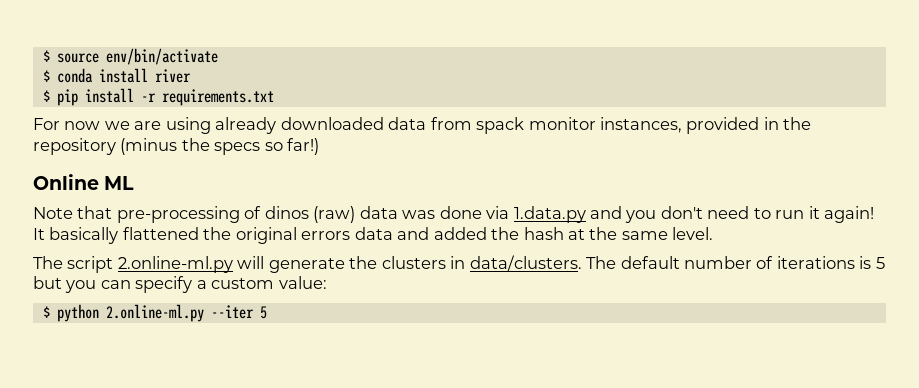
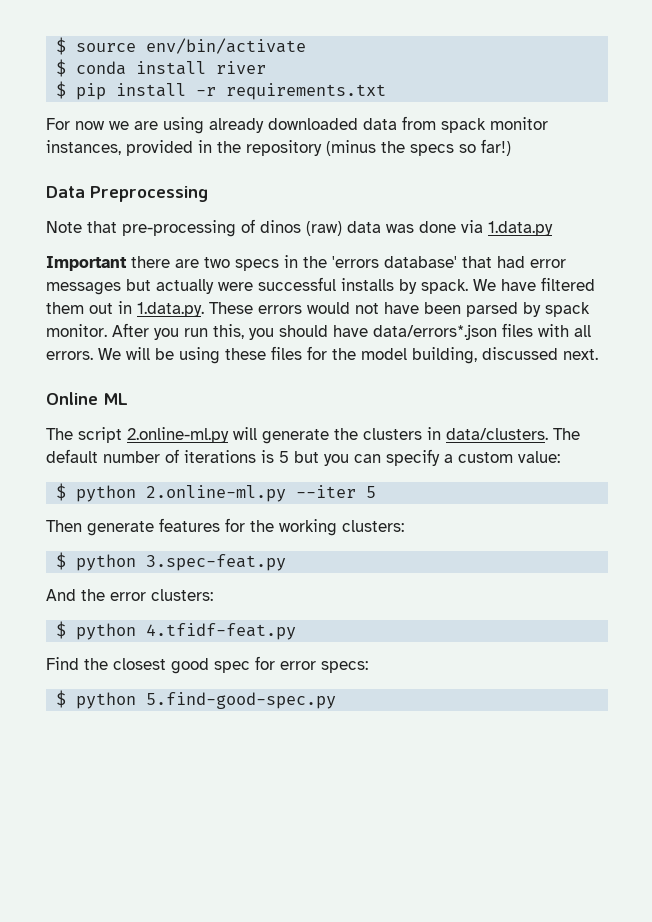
[33,174,135,190] Online ML -> [46,186,208,202] Data Preprocessing
[590,206,875,223] [33,227,714,244] and you don't need to run it again! It basically flattened the original errors data and added the hash at the same level. -> [46,255,566,271] [46,277,595,295] [46,301,590,317] [46,323,591,340] [46,346,598,364] [46,392,128,405] // Important there are two specs in the 'errors database' that had error messages but actually were successful installs by spack. We have filtered them out in 1.data.py. These errors would not have been parsed by spack monitor. After you run this, you should have data/errors*.json files with all errors. We will be using these files for the model building, discussed next. // Online ML
(267, 312) none -> [46,518,404,536] [56,552,287,571] [46,589,213,601] [56,621,297,640] [46,656,368,674] [56,690,337,709] // Then generate features for the working clusters: // $ python 3.spec-feat.py // And the error clusters: // $ python 4.tfidf-feat.py // Find the closest good spec for error specs: // $ python 5.find-good-spec.py

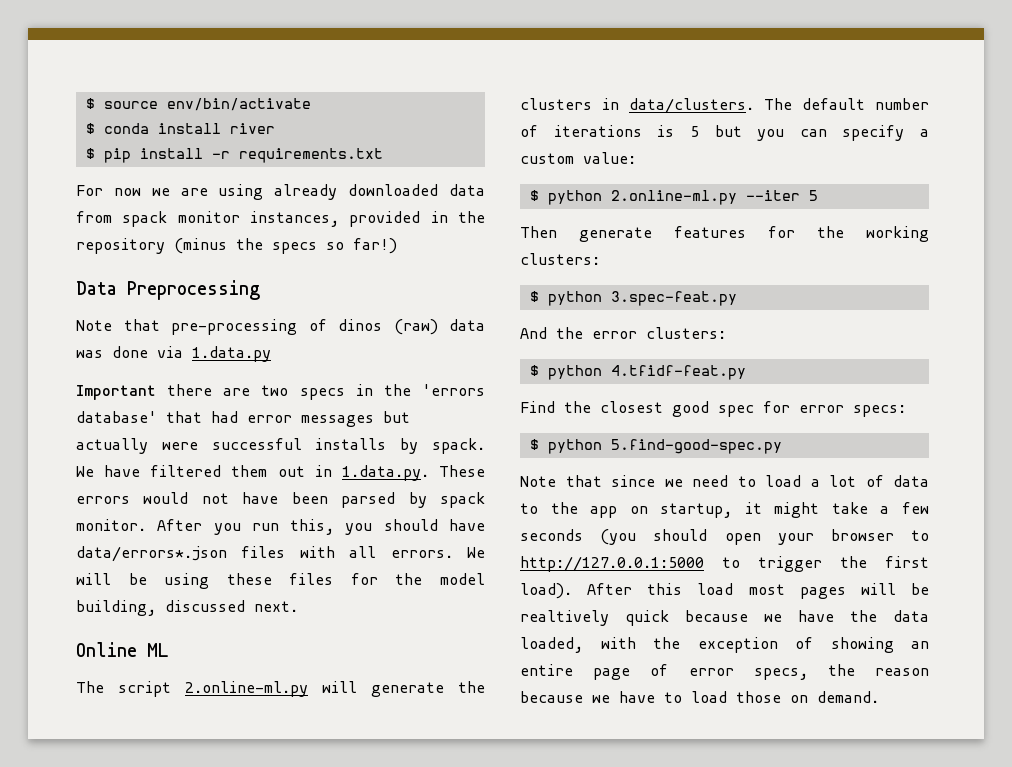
(337, 700) none -> [520,475,929,487] [520,502,929,518] [520,529,929,545] [520,556,929,572] [520,583,929,599] [520,610,929,626] [520,637,929,653] [520,664,929,680] [520,691,879,703] // Note that since we need to load a lot of data to the app on startup, it might take a few seconds (you should open your browser to http://127.0.0.1:5000 to trigger the first load). After this load most pages will be realtively quick because we have the data loaded, with the exception of showing an entire page of error specs, the reason because we have to load those on demand.

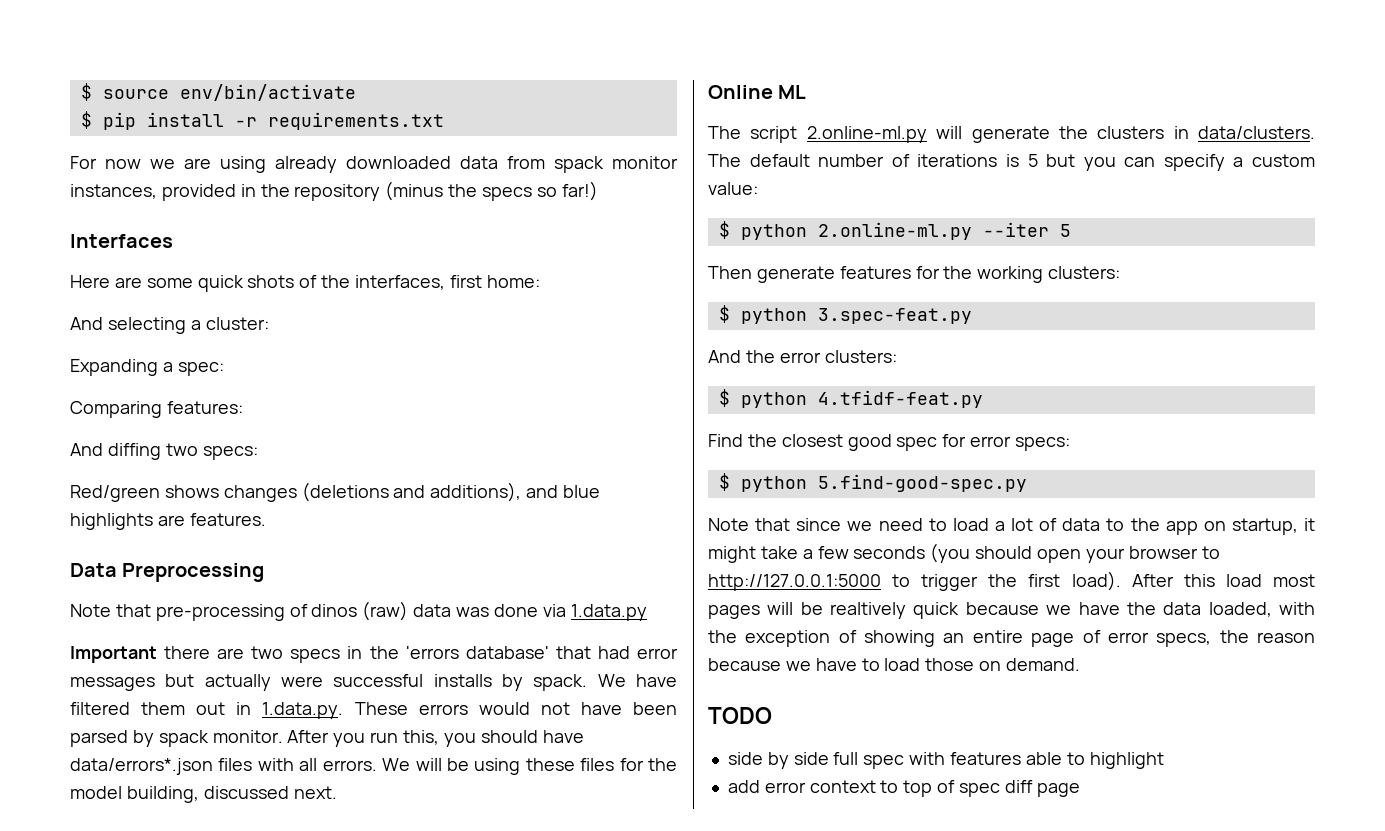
[85,123,275,134] // $ conda install river -> (356, 92) none
(397, 246) none -> [70,234,173,248] [70,275,540,292] [70,317,269,334] [70,359,224,376] [70,401,243,418] [70,443,258,460] [70,482,601,502] [70,513,266,530] // Interfaces // Here are some quick shots of the interfaces, first home: // And selecting a cluster: // Expanding a spec: // Comparing features: // And diffing two specs: // Red/green shows changes (deletions and additions), and blue highlights are features.
(879, 697) none -> [708,707,772,724] [727,752,1164,769] [727,780,1080,797] // TODO // side by side full spec with features able to highlight // add error context to top of spec diff page

